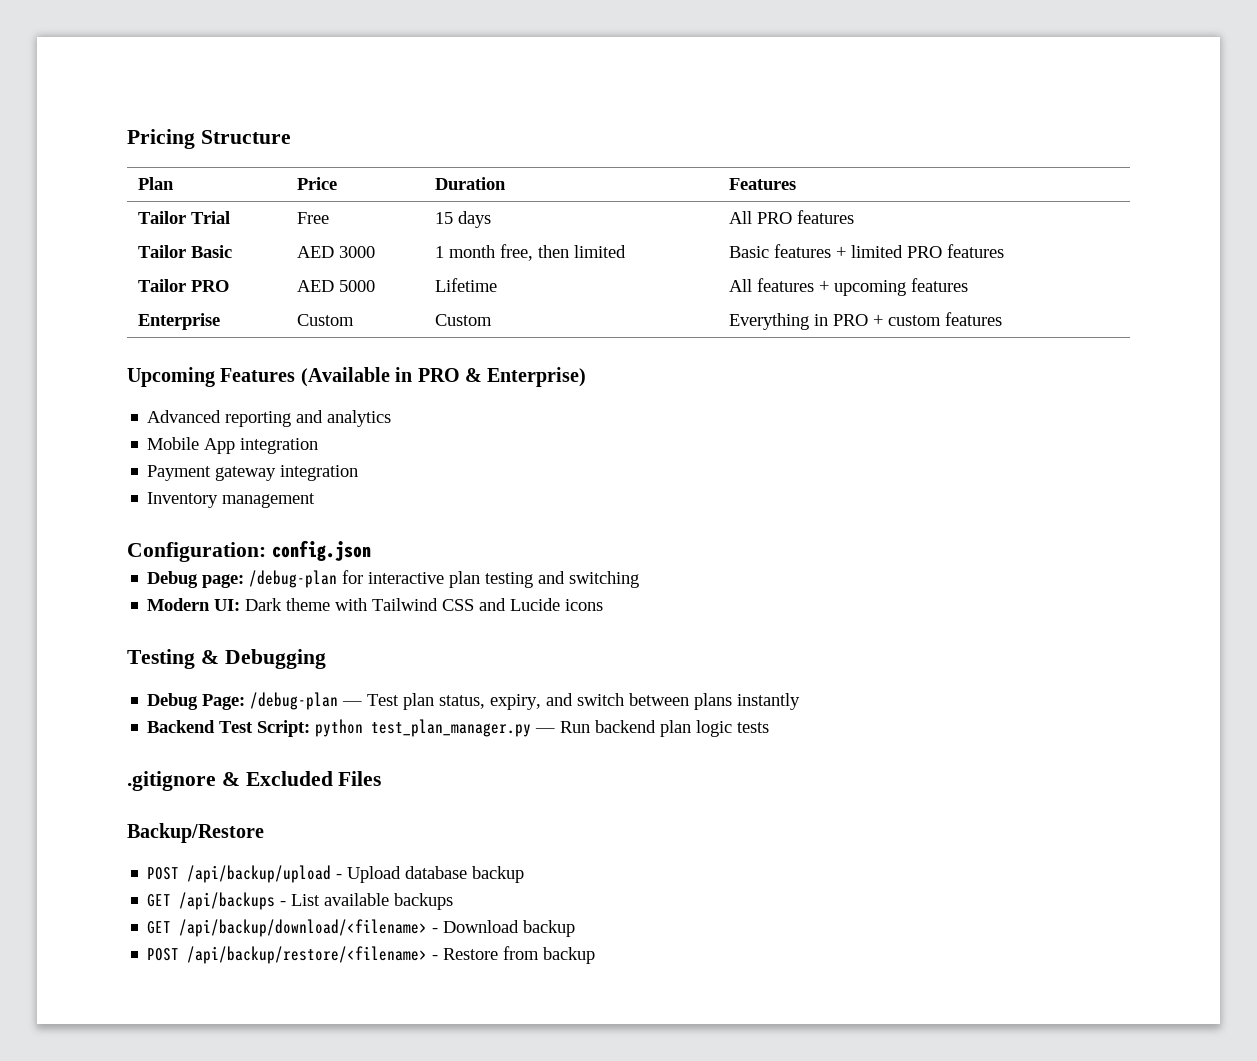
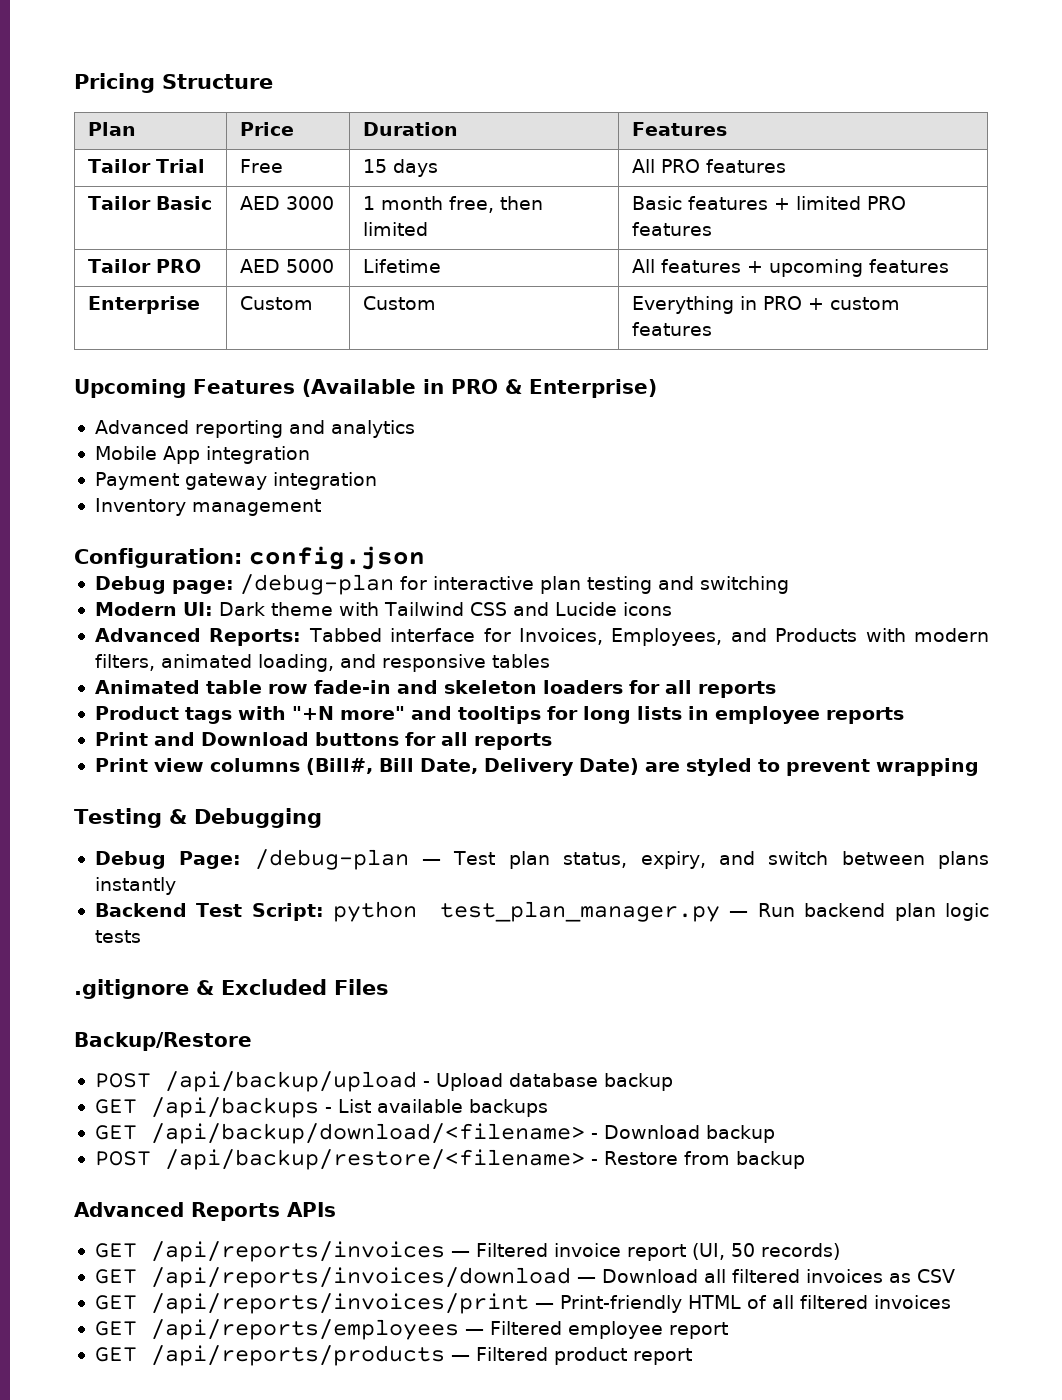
(604, 605) none -> [94,628,990,646] [94,654,550,672] [94,680,776,698] [94,706,904,724] [94,732,552,750] [94,758,979,776] // Advanced Reports: Tabbed interface for Invoices, Employees, and Products with modern filters, animated loading, and responsive tables // Animated table row fade-in and skeleton loaders for all reports // Product tags with "+N more" and tooltips for long lists in employee reports // Print and Download buttons for all reports // Print view columns (Bill#, Bill Date, Delivery Date) are styled to prevent wrapping
(596, 955) none -> [74,1202,336,1221] [94,1241,840,1262] [94,1267,955,1288] [94,1293,951,1314] [94,1319,728,1340] [94,1345,692,1366] // Advanced Reports APIs // GET /api/reports/invoices — Filtered invoice report (UI, 50 records) // GET /api/reports/invoices/download — Download all filtered invoices as CSV // GET /api/reports/invoices/print — Print-friendly HTML of all filtered invoices // GET /api/reports/employees — Filtered employee report // GET /api/reports/products — Filtered product report

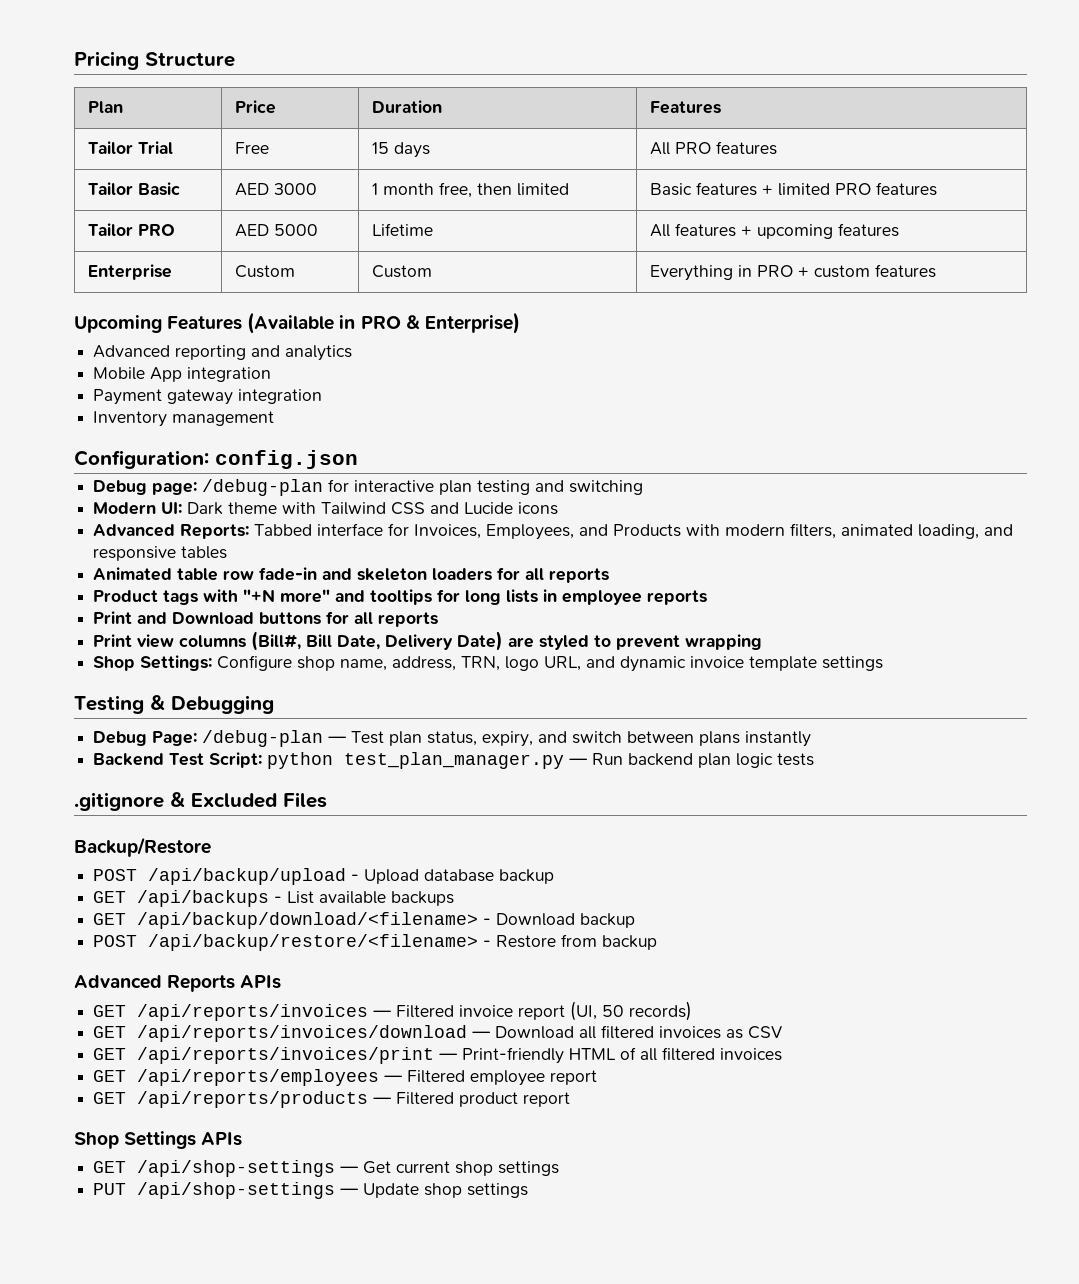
(979, 767) none -> [93,655,884,672] // Shop Settings: Configure shop name, address, TRN, logo URL, and dynamic invoice template settings
(692, 1356) none -> [74,1131,243,1149] [93,1160,560,1177] [93,1182,529,1199] // Shop Settings APIs // GET /api/shop-settings — Get current shop settings // PUT /api/shop-settings — Update shop settings

